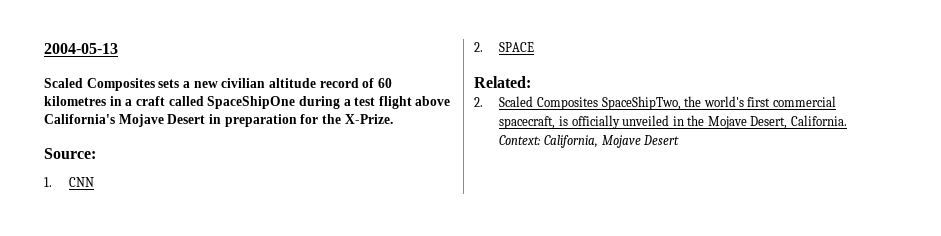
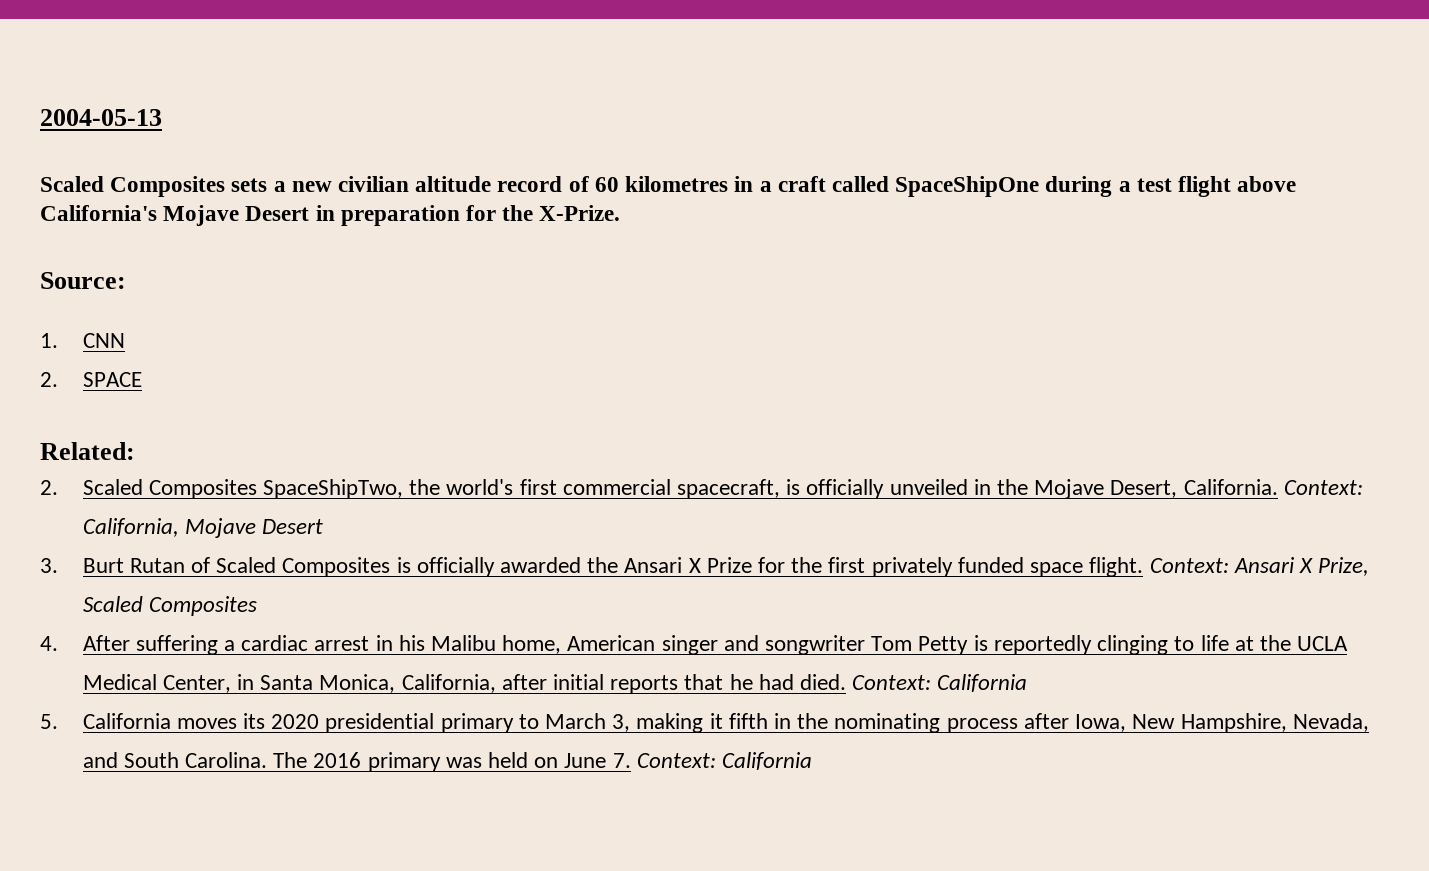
(680, 140) none -> [40,557,1370,577] [82,596,257,616] [40,635,1349,655] [82,674,1028,694] [40,713,1369,733] [82,752,813,772] // 3. Burt Rutan of Scaled Composites is officially awarded the Ansari X Prize for the first privately funded space flight. Context: Ansari X Prize, Scaled Composites // 4. After suffering a cardiac arrest in his Malibu home, American singer and songwriter Tom Petty is reportedly clinging to life at the UCLA Medical Center, in Santa Monica, California, after initial reports that he had died. Context: California // 5. California moves its 2020 presidential primary to March 3, making it fifth in the nominating process after Iowa, New Hampshire, Nevada, and South Carolina. The 2016 primary was held on June 7. Context: California

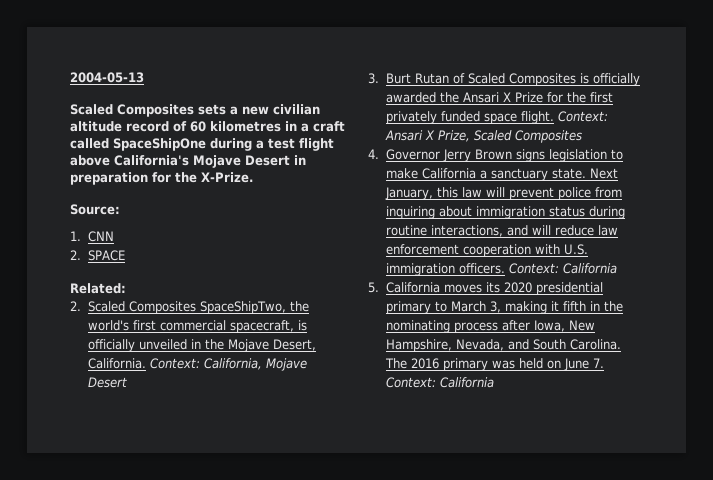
[82,635,1349,655] [82,674,847,694] After suffering a cardiac arrest in his Malibu home, American singer and songwriter Tom Petty is reportedly clinging to life at the UCLA Medical Center, in Santa Monica, California, after initial reports that he had died. -> [385,149,623,162] [385,168,618,181] [384,187,622,200] [385,206,625,219] [385,225,618,237] [385,244,588,257] [385,263,505,276] Governor Jerry Brown signs legislation to make California a sanctuary state. Next January, this law will prevent police from inquiring about immigration status during routine interactions, and will reduce law enforcement cooperation with U.S. immigration officers.

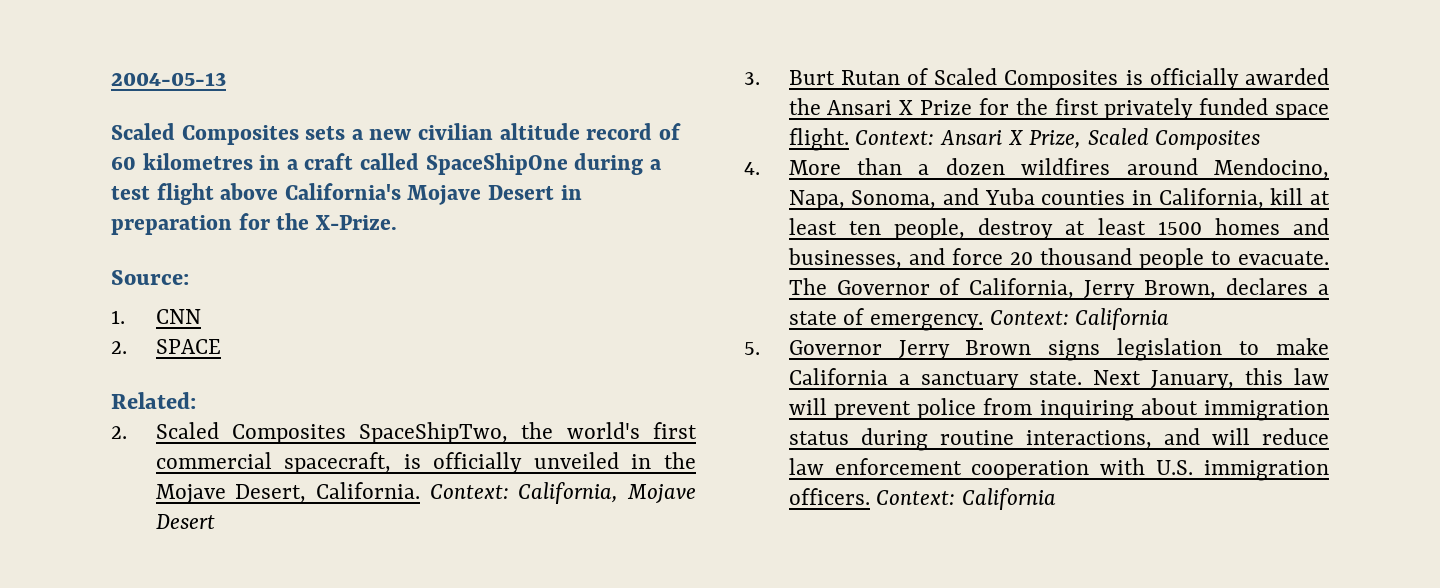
(379, 154) none -> [788,158,1329,179] [788,188,1331,210] [788,218,1329,240] [787,248,1329,270] [788,278,1329,300] [788,308,1170,331] [744,342,760,355] More than a dozen wildfires around Mendocino, Napa, Sonoma, and Yuba counties in California, kill at least ten people, destroy at least 1500 homes and businesses, and force 20 thousand people to evacuate. The Governor of California, Jerry Brown, declares a state of emergency. Context: California // 5.
[368,282,603,295] [385,301,623,314] [385,320,595,333] [385,339,621,352] [384,358,604,371] [385,377,494,388] // 5. California moves its 2020 presidential primary to March 3, making it fifth in the nominating process after Iowa, New Hampshire, Nevada, and South Carolina. The 2016 primary was held on June 7. Context: California -> (1056, 499) none

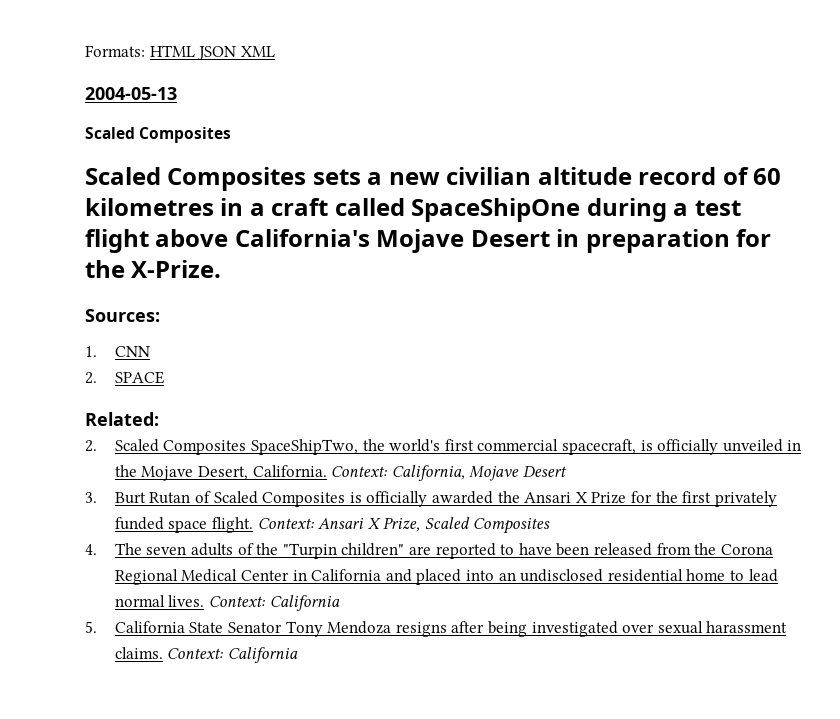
(111, 79) none -> [85,45,275,60] Formats: HTML JSON XML //
(299, 135) none -> [85,167,307,191] // Scaled Composites
[111,270,189,285] Source: -> [85,309,160,322] Sources:
[788,158,1329,179] [788,188,1331,210] [788,218,1329,240] [787,248,1329,270] [788,278,1329,300] [788,308,1170,331] [744,338,1329,361] [788,368,1329,390] [788,398,1329,421] [788,428,1329,451] [788,458,1329,481] [788,488,870,505] More than a dozen wildfires around Mendocino, Napa, Sonoma, and Yuba counties in California, kill at least ten people, destroy at least 1500 homes and businesses, and force 20 thousand people to evacuate. The Governor of California, Jerry Brown, declares a state of emergency. Context: California // 5. Governor Jerry Brown signs legislation to make California a sanctuary state. Next January, this law will prevent police from inquiring about immigration status during routine interactions, and will reduce law enforcement cooperation with U.S. immigration officers. -> [114,543,773,559] [114,569,778,585] [114,595,340,611] [85,621,788,637] [114,647,163,659] The seven adults of the "Turpin children" are reported to have been released from the Corona Regional Medical Center in California and placed into an undisclosed residential home to lead normal lives. Context: California // 5. California State Senator Tony Mendoza resigns after being investigated over sexual harassment claims.

